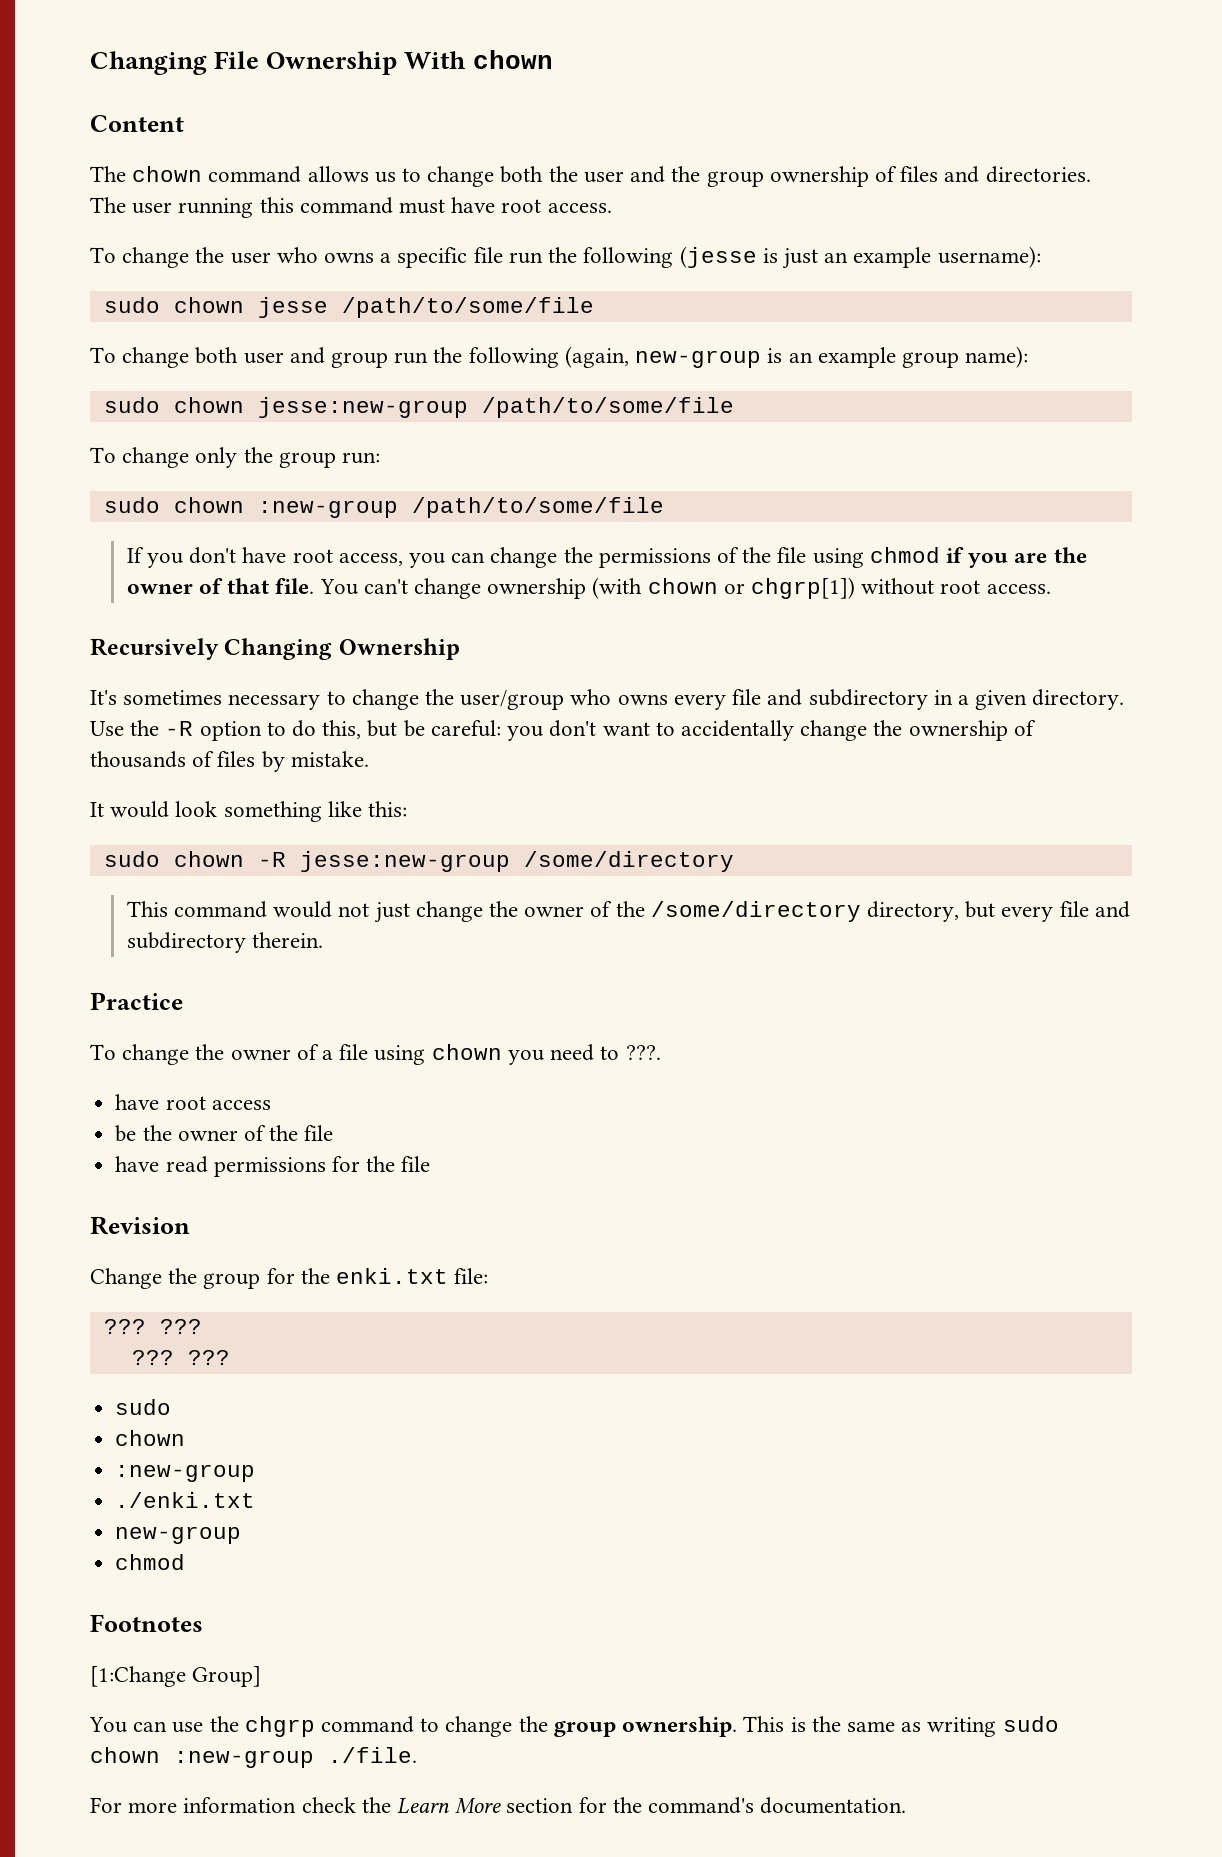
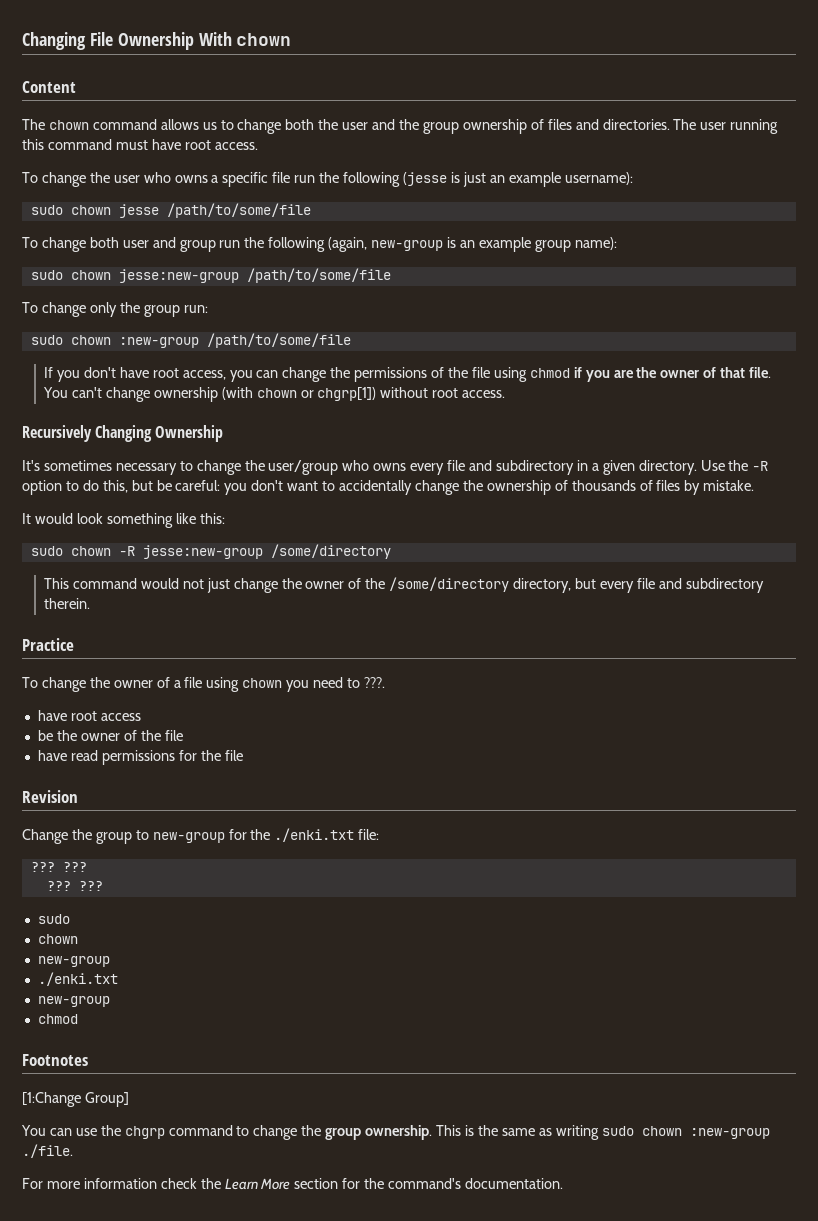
[266,1268,449,1284] for the enki.txt -> [135,828,355,843] to new-group for the ./enki.txt
[115,1464,256,1482] :new-group -> [37,956,110,967] new-group

